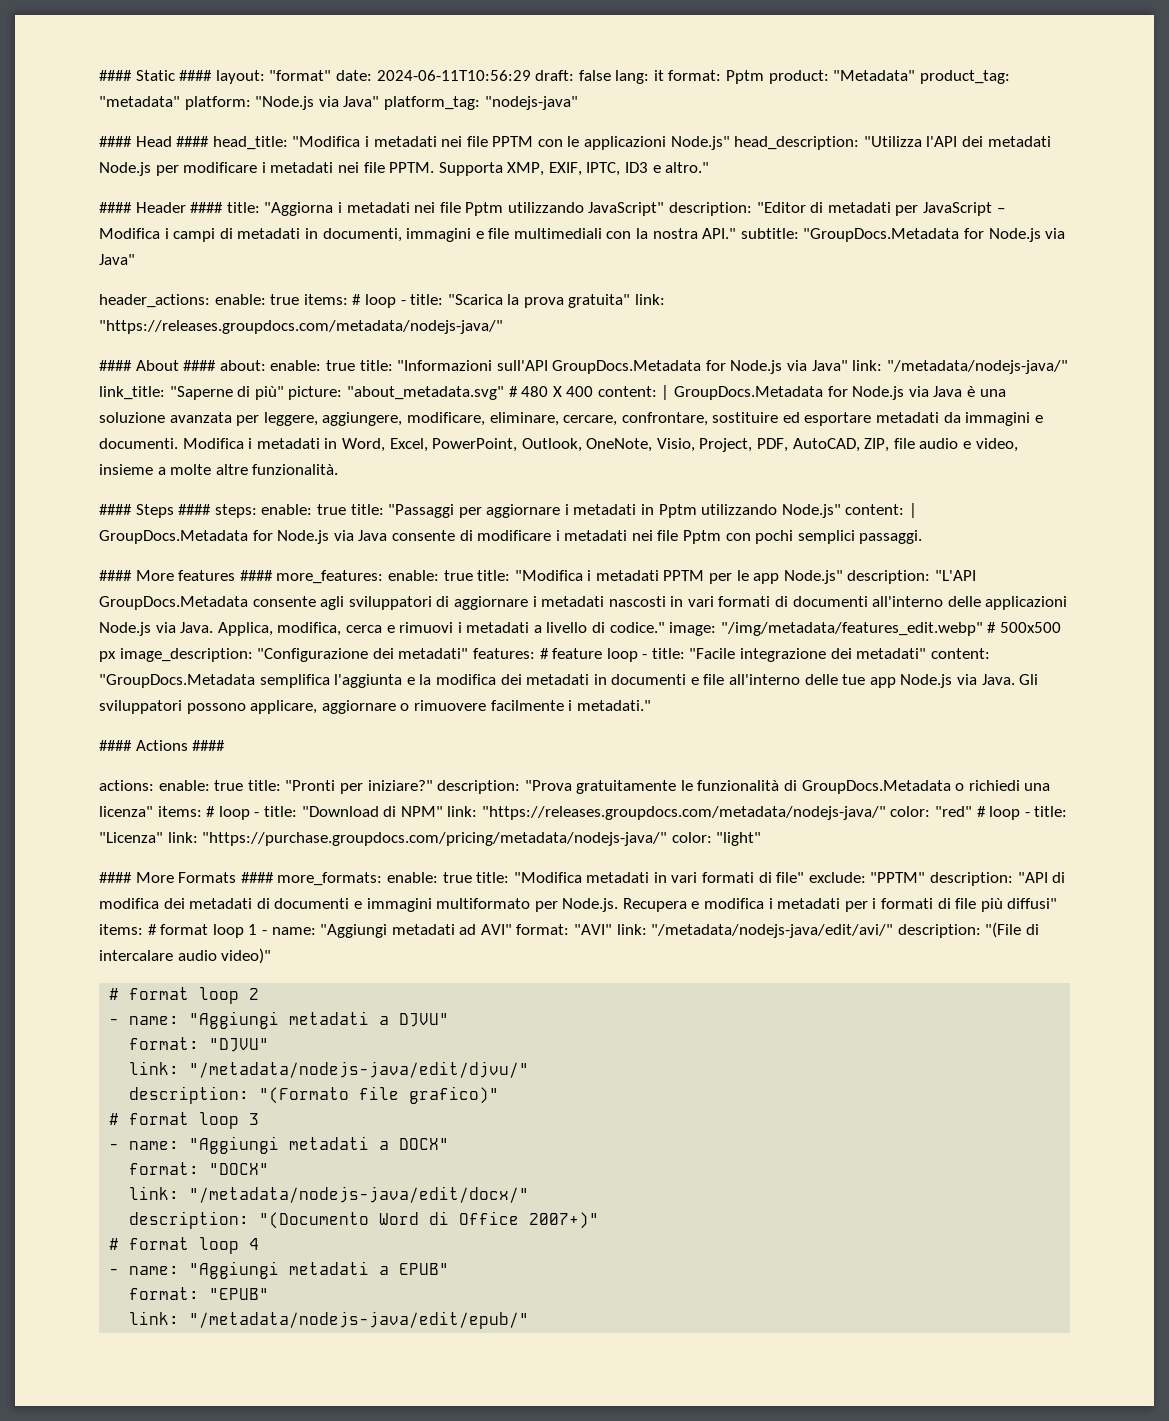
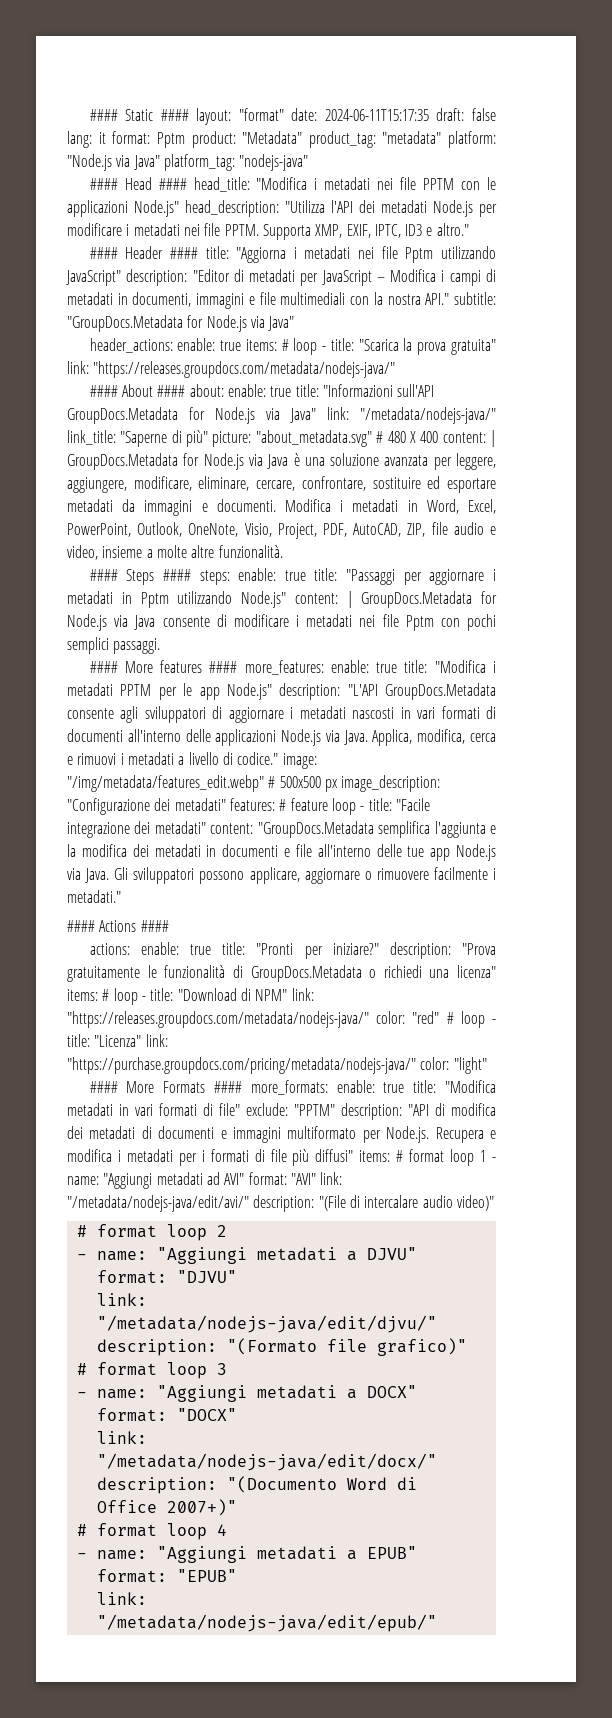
[376,70,531,81] 2024-06-11T10:56:29 -> [324,109,429,121] 2024-06-11T15:17:35

